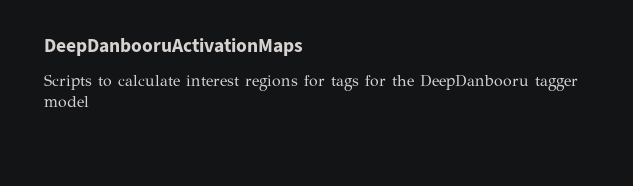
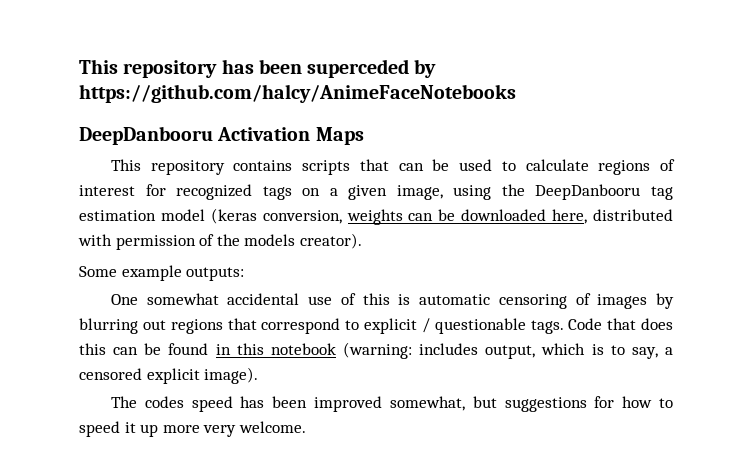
[44,38,303,56] [44,74,578,91] [44,96,89,108] DeepDanbooruActivationMaps // Scripts to calculate interest regions for tags for the DeepDanbooru tagger model -> [79,59,437,78] [79,84,516,103] [79,126,364,145] [110,159,675,175] [79,184,673,200] [79,208,673,225] [78,233,362,250] [79,265,245,281] [110,293,674,309] [79,318,673,334] [79,342,673,359] [79,367,259,384] [110,396,673,412] [79,421,306,437] This repository has been superceded by https://github.com/halcy/AnimeFaceNotebooks // DeepDanbooru Activation Maps // This repository contains scripts that can be used to calculate regions of interest for recognized tags on a given image, using the DeepDanbooru tag estimation model (keras conversion, weights can be downloaded here, distributed with permission of the models creator). // Some example outputs: // One somewhat accidental use of this is automatic censoring of images by blurring out regions that correspond to explicit / questionable tags. Code that does this can be found in this notebook (warning: includes output, which is to say, a censored explicit image). // The codes speed has been improved somewhat, but suggestions for how to speed it up more very welcome.

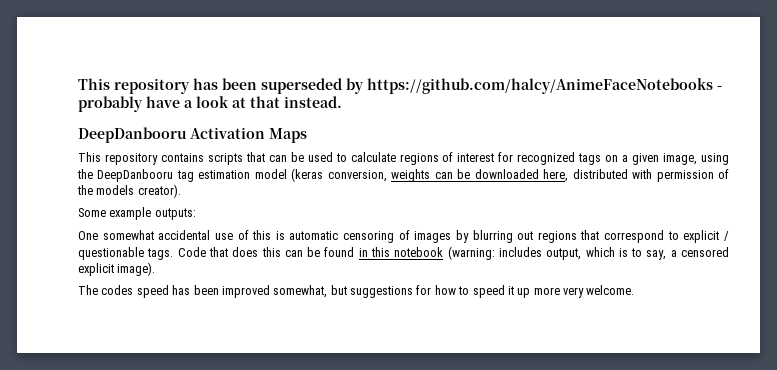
[307,59,410,78] superceded -> [261,78,342,94] superseded
(516, 93) none -> [717,86,722,90] [78,96,342,112] - probably have a look at that instead.

